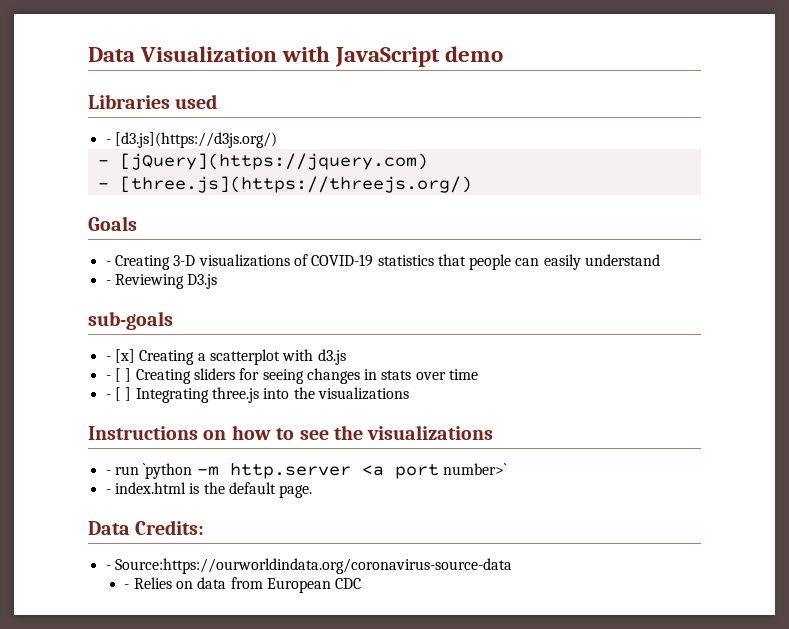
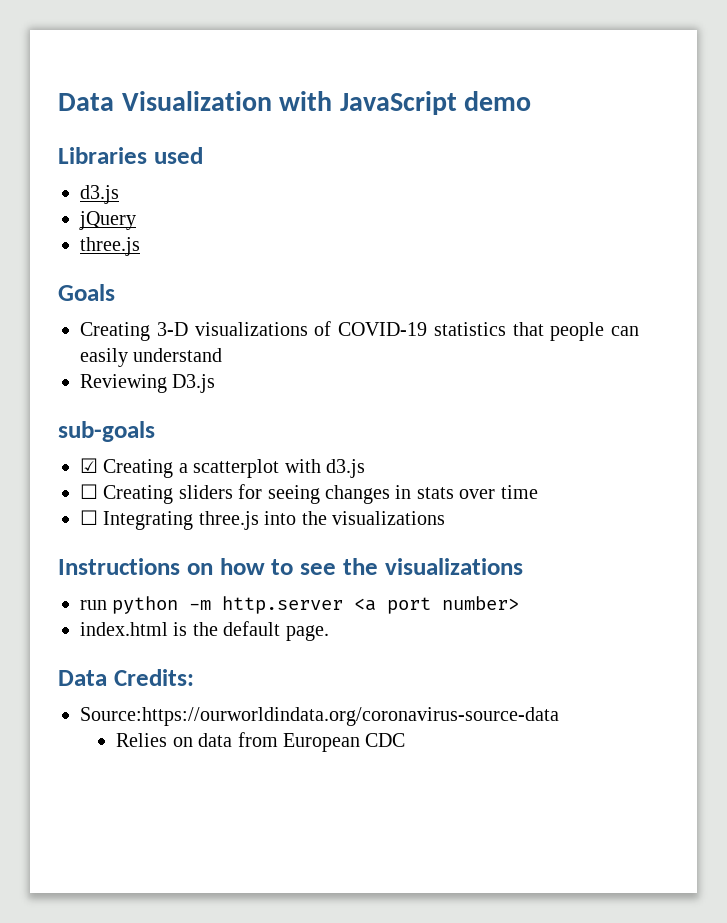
[105,132,277,148] [97,153,428,170] [97,176,472,193] - [d3.js](https://d3js.org/) // - [jQuery](https://jquery.com) // - [three.js](https://threejs.org/) -> [80,185,119,204] [79,211,136,230] [80,237,140,256] d3.js // jQuery // three.js
[105,261,111,266] - -> (115, 292) none
[105,280,111,285] - -> (223, 355) none
[105,349,135,363] - [x] -> [80,458,98,473] ☑
[105,368,132,382] - [ ] -> [80,484,98,499] ☐
[105,387,132,401] - [ ] -> [80,510,98,525] ☐
[105,463,193,479] - run `python -> [80,596,179,614] run python
[442,463,507,475] [105,489,111,494] number>` // - -> [442,596,520,610] number> //
[105,565,111,570] - -> (194, 677) none
[124,584,130,589] - -> (559, 716) none

